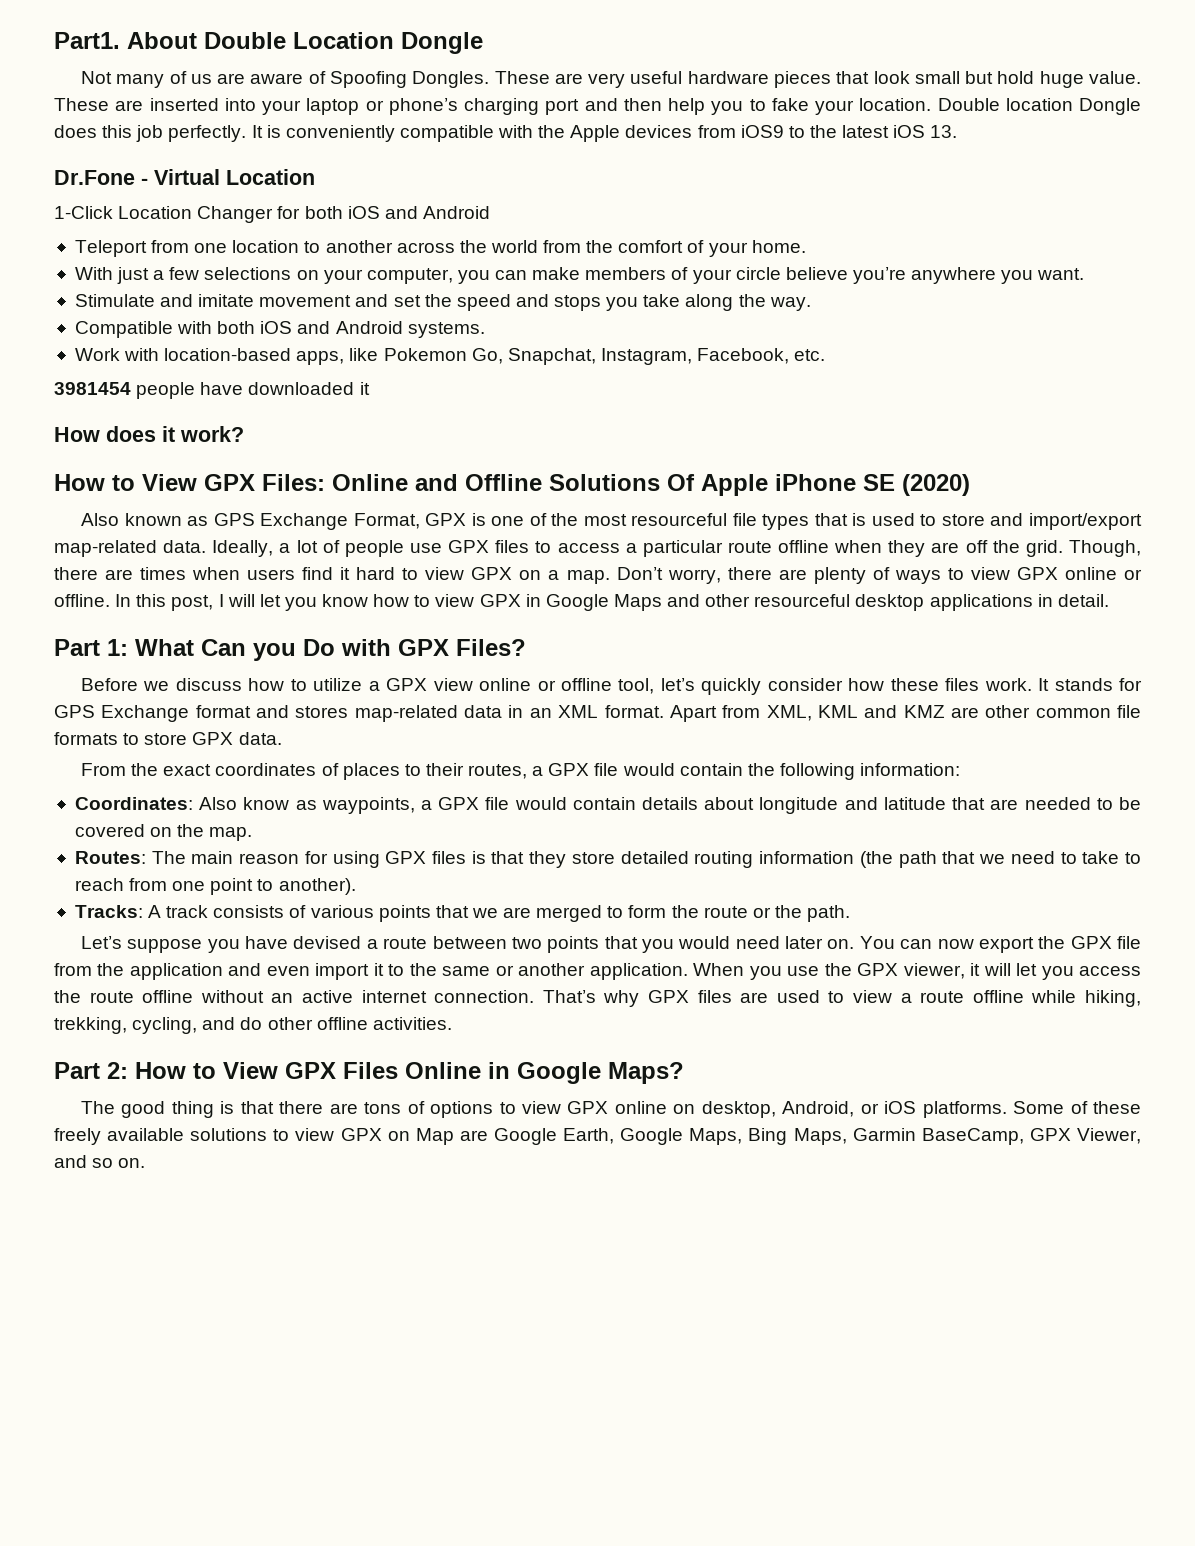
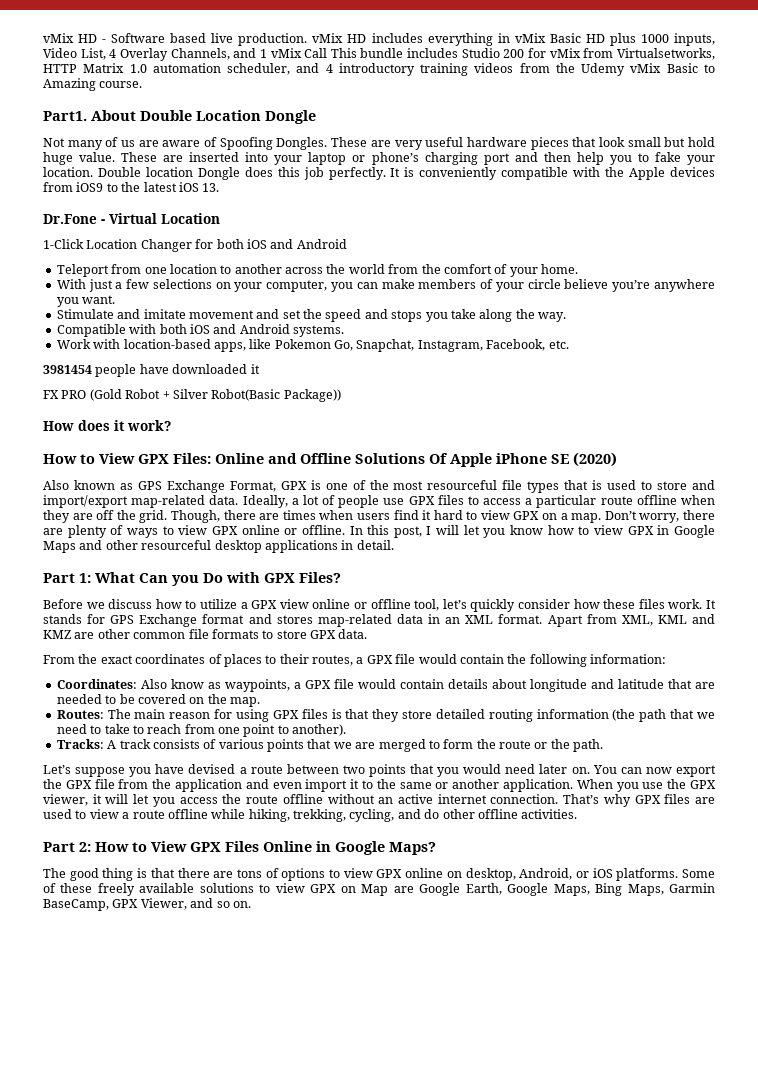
(54, 40) none -> [43,33,715,46] [43,48,715,61] [43,63,715,76] [43,78,143,91] vMix HD - Software based live production. vMix HD includes everything in vMix Basic HD plus 1000 inputs, Video List, 4 Overlay Channels, and 1 vMix Call This bundle includes Studio 200 for vMix from Virtualsetworks, HTTP Matrix 1.0 automation scheduler, and 4 introductory training videos from the Udemy vMix Basic to Amazing course. //
(370, 388) none -> [43,389,341,402] // FX PRO (Gold Robot + Silver Robot(Basic Package))

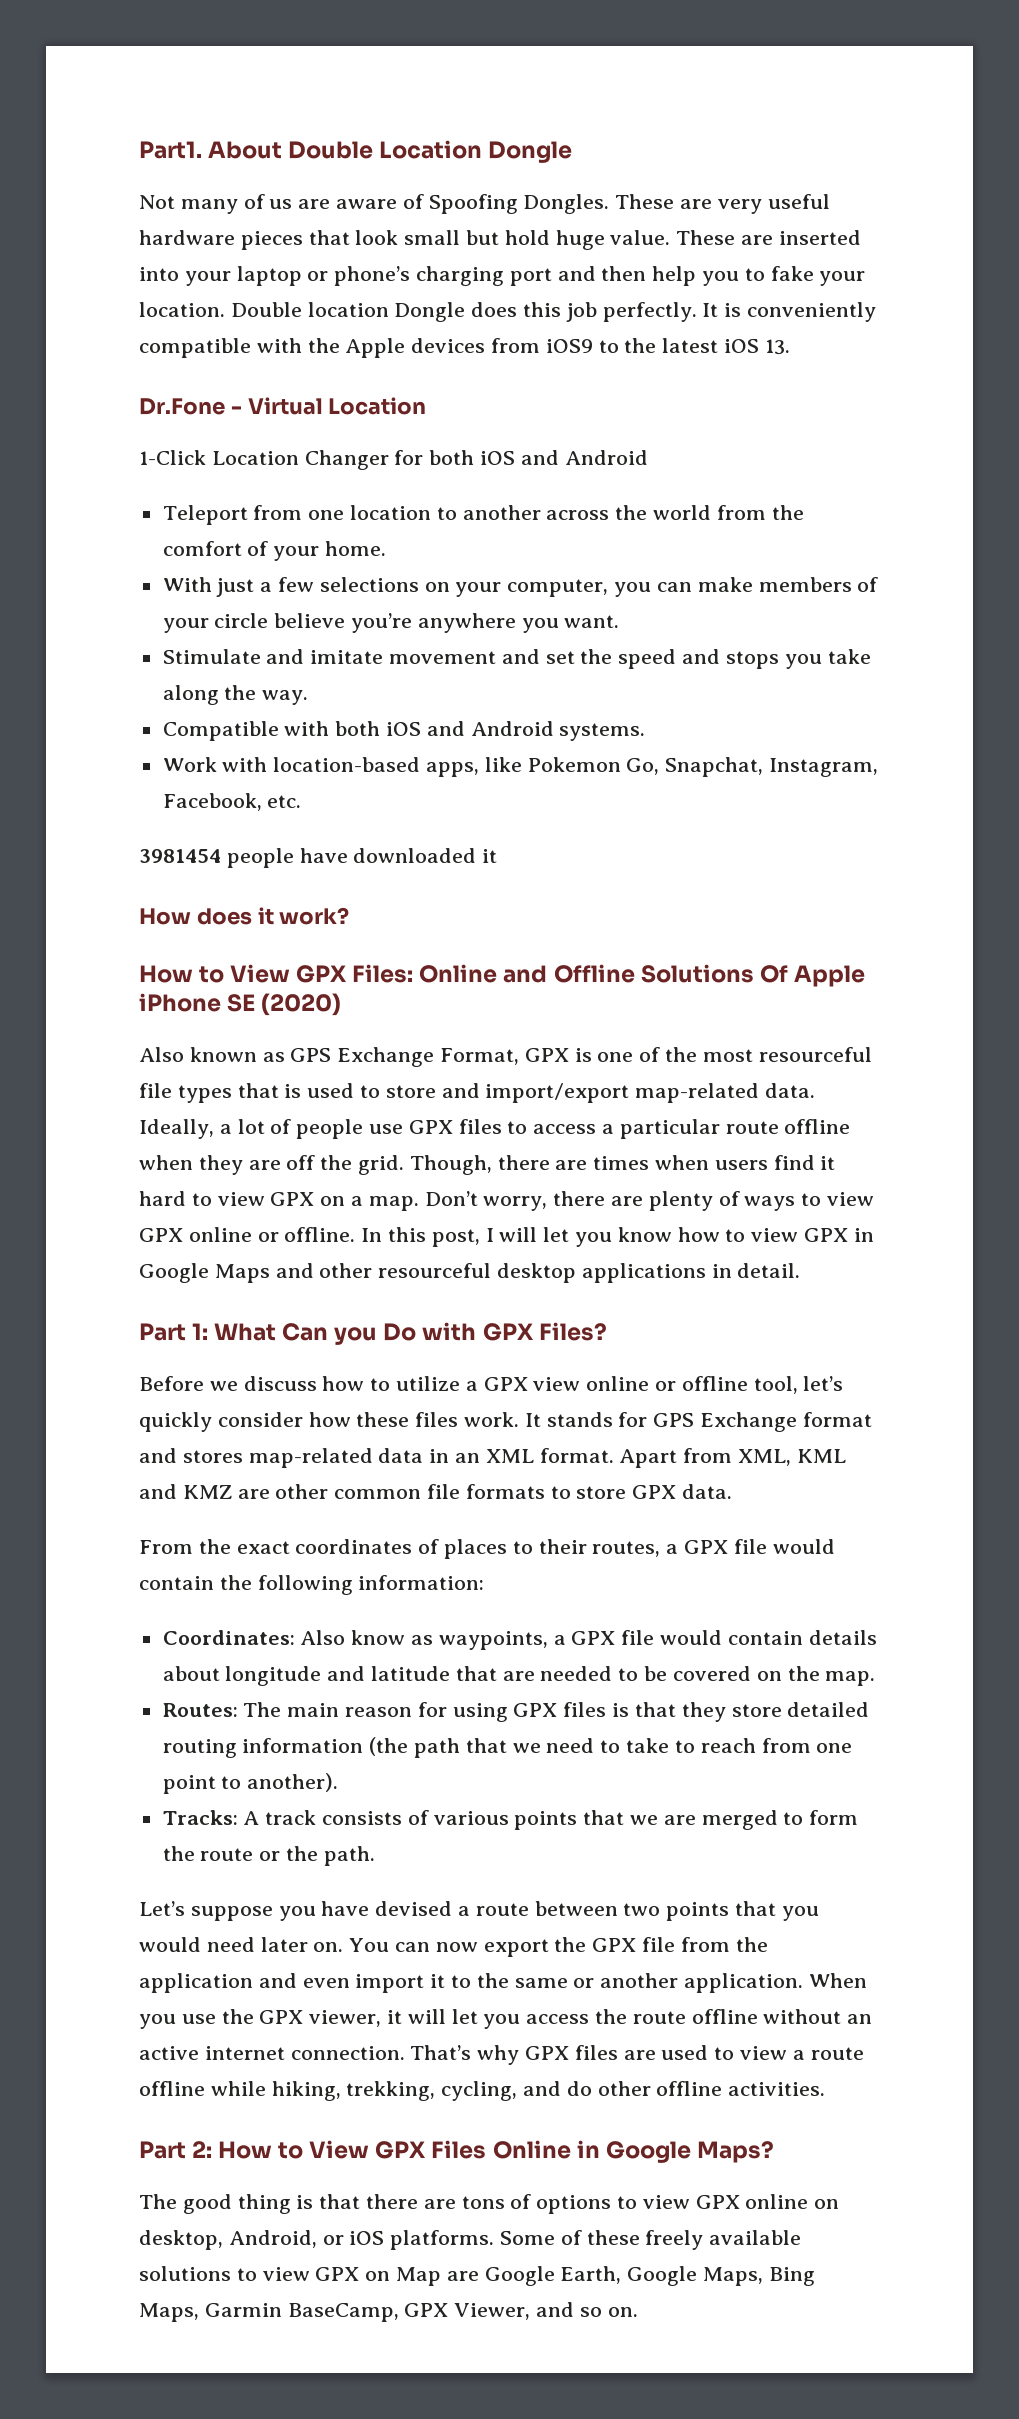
[43,33,715,46] [43,48,715,61] [43,63,715,76] [43,78,143,91] vMix HD - Software based live production. vMix HD includes everything in vMix Basic HD plus 1000 inputs, Video List, 4 Overlay Channels, and 1 vMix Call This bundle includes Studio 200 for vMix from Virtualsetworks, HTTP Matrix 1.0 automation scheduler, and 4 introductory training videos from the Udemy vMix Basic to Amazing course. // -> (139, 150) none
[43,389,341,402] // FX PRO (Gold Robot + Silver Robot(Basic Package)) -> (498, 856) none

